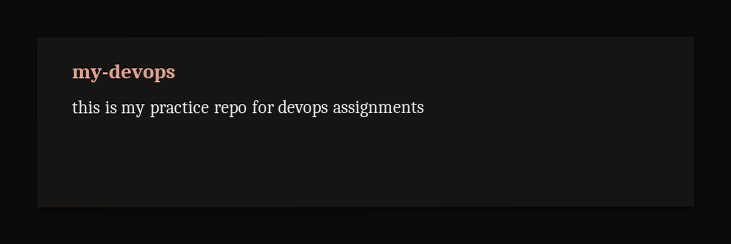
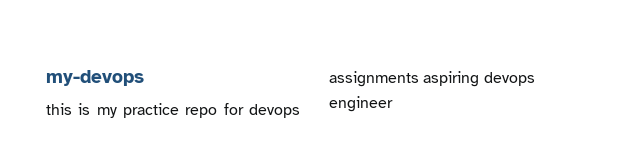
(425, 108) none -> [423,71,535,87] [329,96,393,112] aspiring devops engineer

